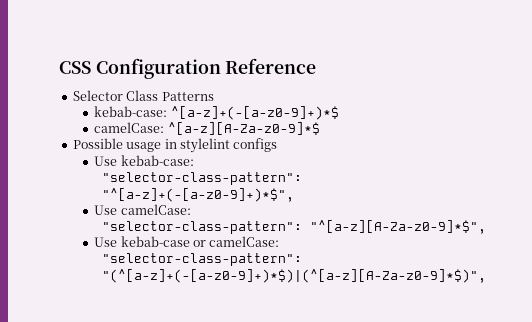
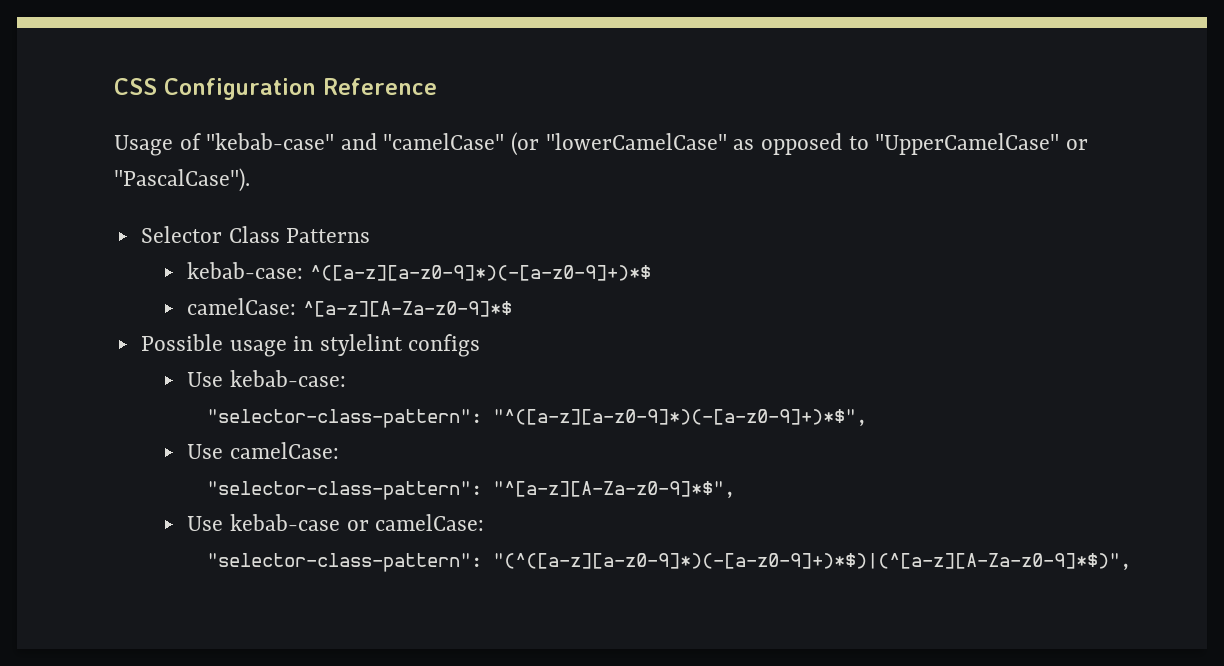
(317, 66) none -> [114,132,1088,156] [114,168,250,192] // Usage of "kebab-case" and "camelCase" (or "lowerCamelCase" as opposed to "UpperCamelCase" or "PascalCase").
[170,106,339,120] ^[a-z]+(-[a-z0-9]+)*$ -> [310,265,652,281] ^([a-z][a-z0-9]*)(-[a-z0-9]+)*$
[101,188,294,202] "^[a-z]+(-[a-z0-9]+)*$", -> [492,409,867,426] "^([a-z][a-z0-9]*)(-[a-z0-9]+)*$",
[101,269,486,283] "(^[a-z]+(-[a-z0-9]+)*$)|(^[a-z][A-Za-z0-9]*$)", -> [492,553,1131,570] "(^([a-z][a-z0-9]*)(-[a-z0-9]+)*$)|(^[a-z][A-Za-z0-9]*$)",

